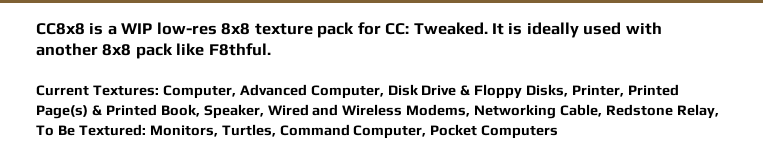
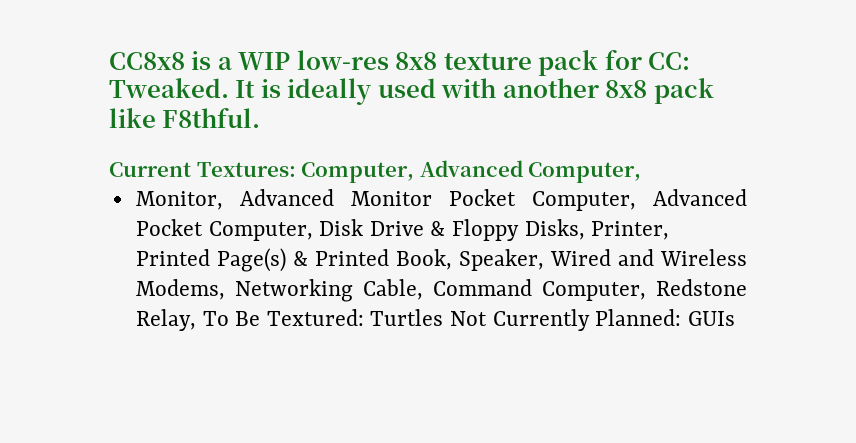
(384, 92) none -> [135,189,747,211] [135,219,313,241] // Monitor, Advanced Monitor Pocket Computer, Advanced Pocket Computer,
(603, 110) none -> [432,279,646,301] Command Computer,
[149,124,559,139] Monitors, Turtles, Command Computer, Pocket Computers -> [370,309,735,331] Turtles Not Currently Planned: GUIs

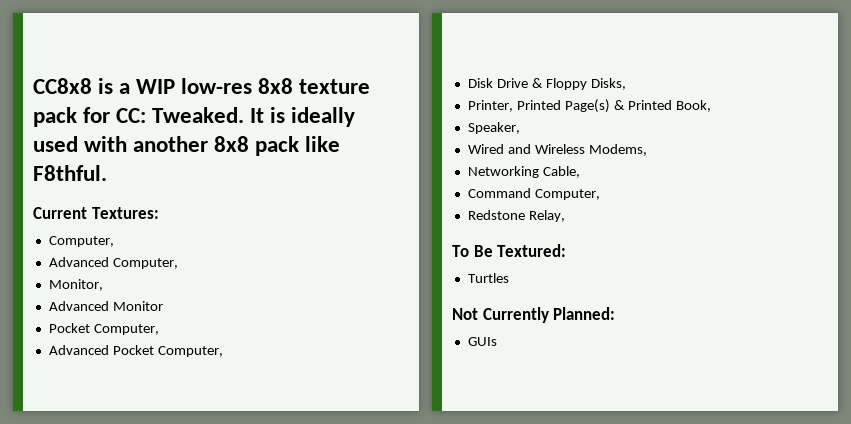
[301,162,415,183] Computer, -> [48,236,114,247] // Computer, //
(223, 200) none -> (103, 285) //
[448,189,636,211] Pocket Computer, -> [48,323,159,335] // Pocket Computer, //
(313, 231) none -> (223, 351) //
(585, 229) none -> (626, 84) //
(452, 259) none -> (711, 106) //
(544, 260) none -> (520, 128) //
(225, 289) none -> (647, 150) //
(423, 289) none -> (580, 172) //
(646, 291) none -> (600, 194) //
(196, 320) none -> (565, 216) //
(364, 317) none -> (567, 250) //
(444, 317) none -> (509, 278) //
(682, 317) none -> (616, 313) //

